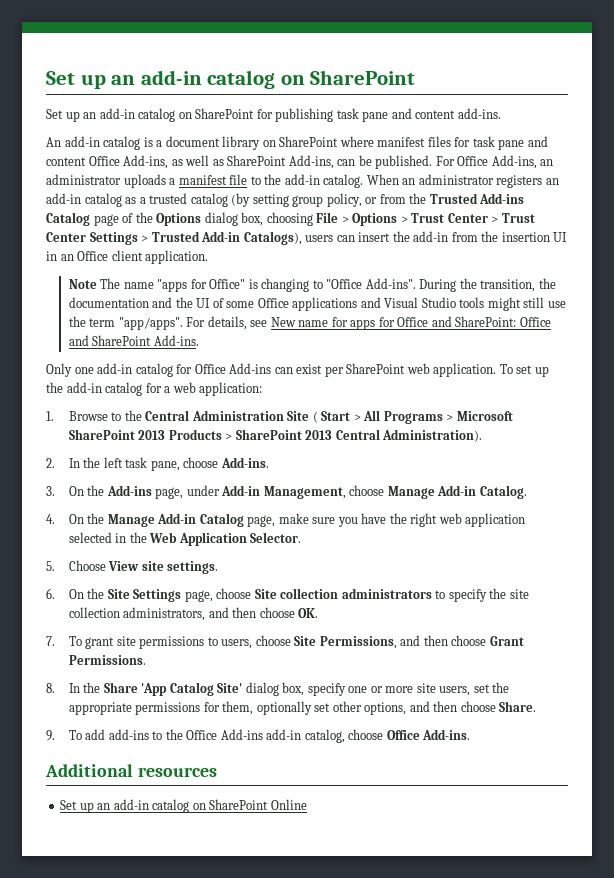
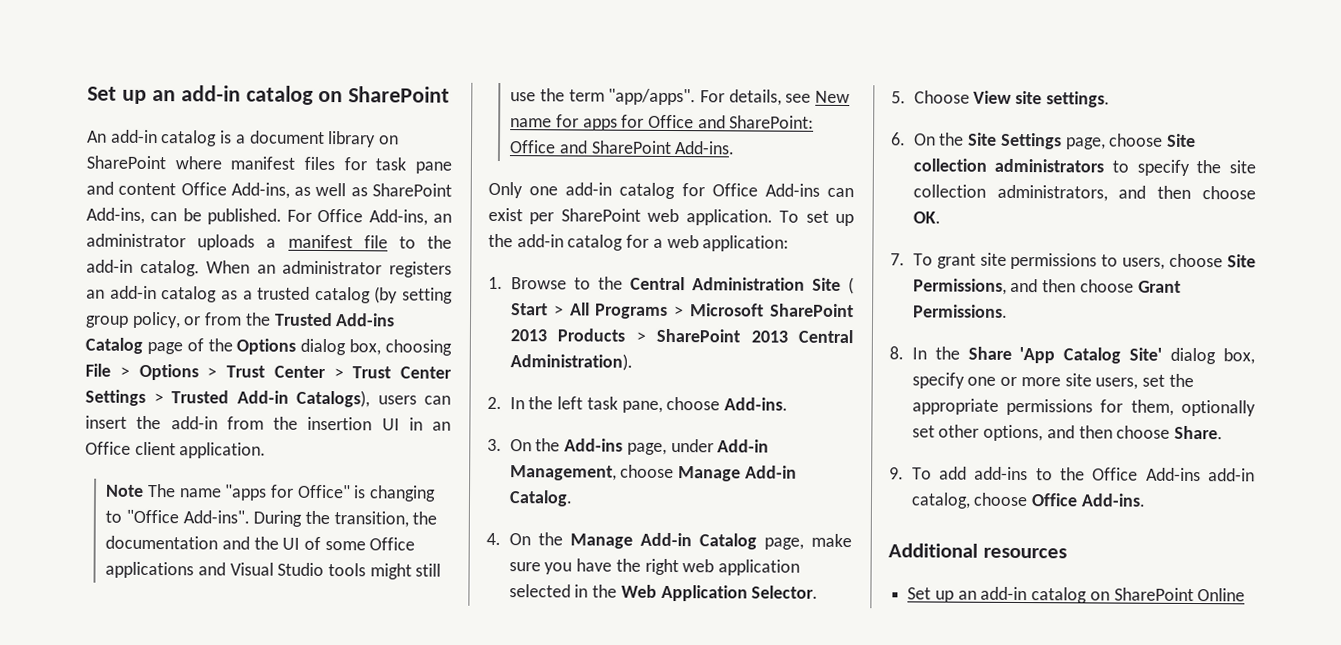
[46,70,416,89] [46,108,501,122] Set up an add-in catalog on SharePoint // Set up an add-in catalog on SharePoint for publishing task pane and content add-ins. -> [87,85,450,105] Set up an add-in catalog on SharePoint

